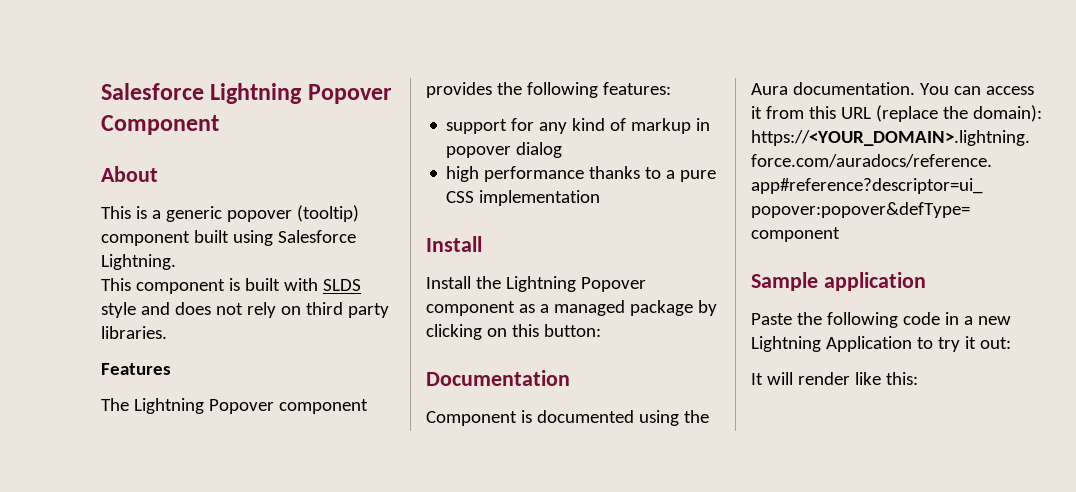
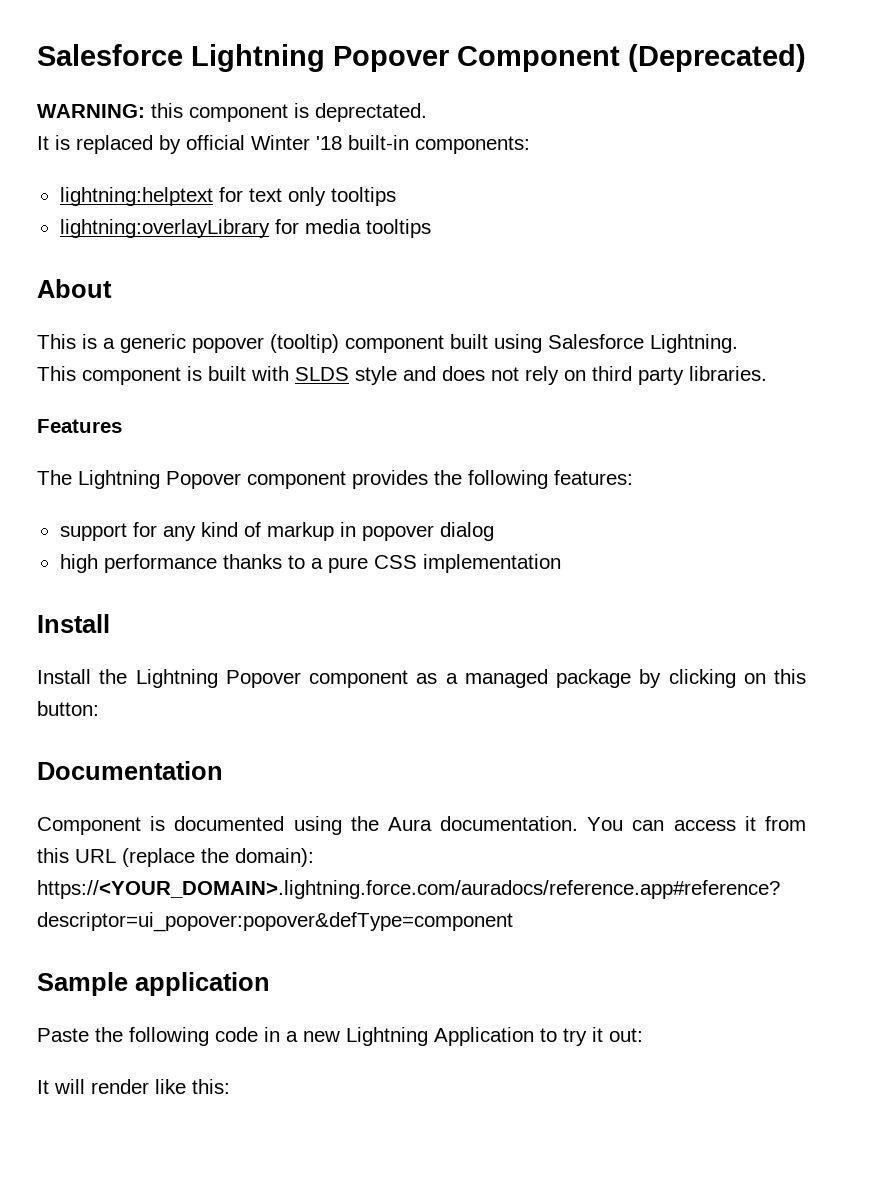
(219, 125) none -> [628,44,806,72] [37,103,427,122] [37,135,530,154] [59,187,396,206] [59,219,431,238] (Deprecated) // WARNING: this component is deprectated. // It is replaced by official Winter '18 built-in components: // lightning:helptext for text only tooltips // lightning:overlayLibrary for media tooltips

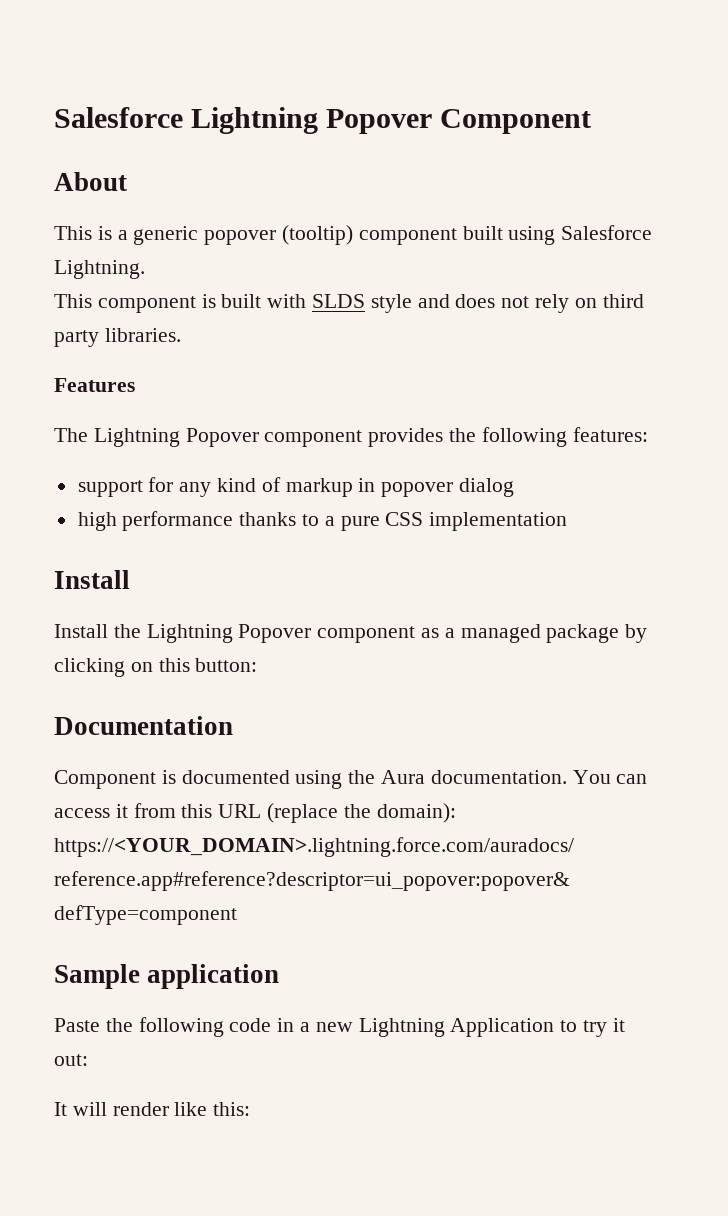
[628,44,806,72] [37,103,427,122] [37,135,530,154] [59,187,396,206] [59,219,431,238] (Deprecated) // WARNING: this component is deprectated. // It is replaced by official Winter '18 built-in components: // lightning:helptext for text only tooltips // lightning:overlayLibrary for media tooltips -> (592, 121) none

